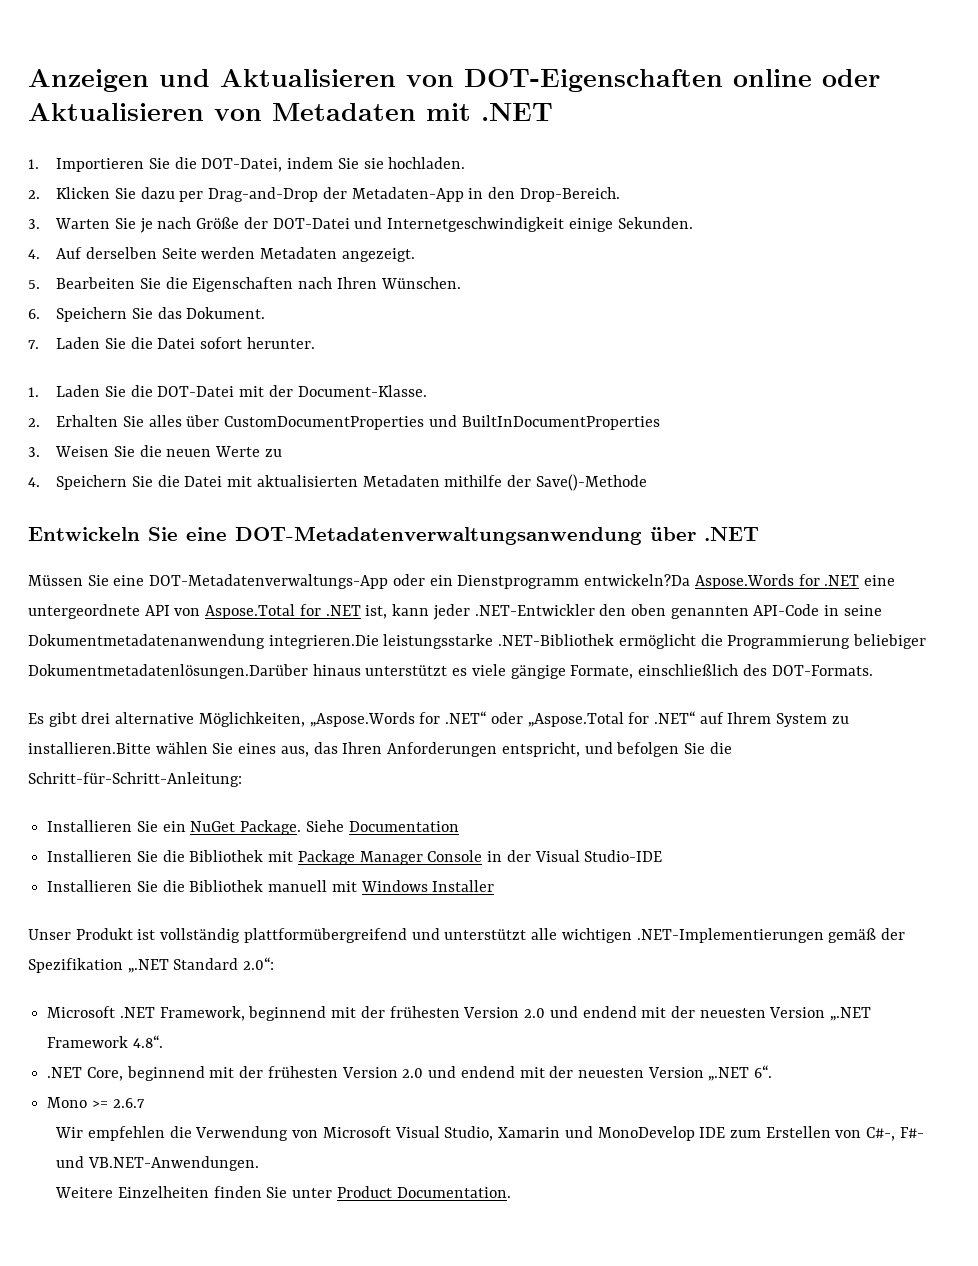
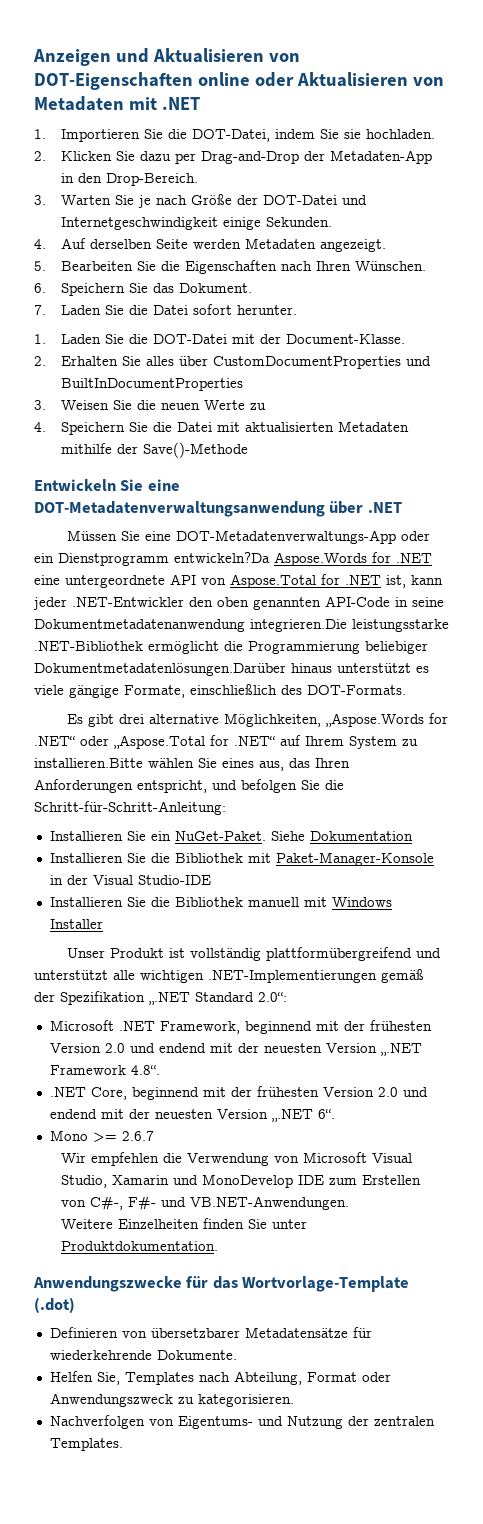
[190,820,459,835] NuGet Package. Siehe Documentation -> [174,831,413,841] NuGet-Paket. Siehe Dokumentation
[297,850,483,865] Package Manager Console -> [275,852,434,866] Paket-Manager-Konsole
[336,1186,511,1198] Product Documentation. -> [61,1241,219,1251] [33,1276,410,1292] [34,1297,75,1313] [49,1327,372,1338] [49,1350,237,1360] [49,1371,391,1385] [49,1393,294,1407] [49,1415,435,1429] [49,1438,123,1451] Produktdokumentation. // Anwendungszwecke für das Wortvorlage-Template (.dot) // Definieren von übersetzbarer Metadatensätze für wiederkehrende Dokumente. // Helfen Sie, Templates nach Abteilung, Format oder Anwendungszweck zu kategorisieren. // Nachverfolgen von Eigentums- und Nutzung der zentralen Templates.

